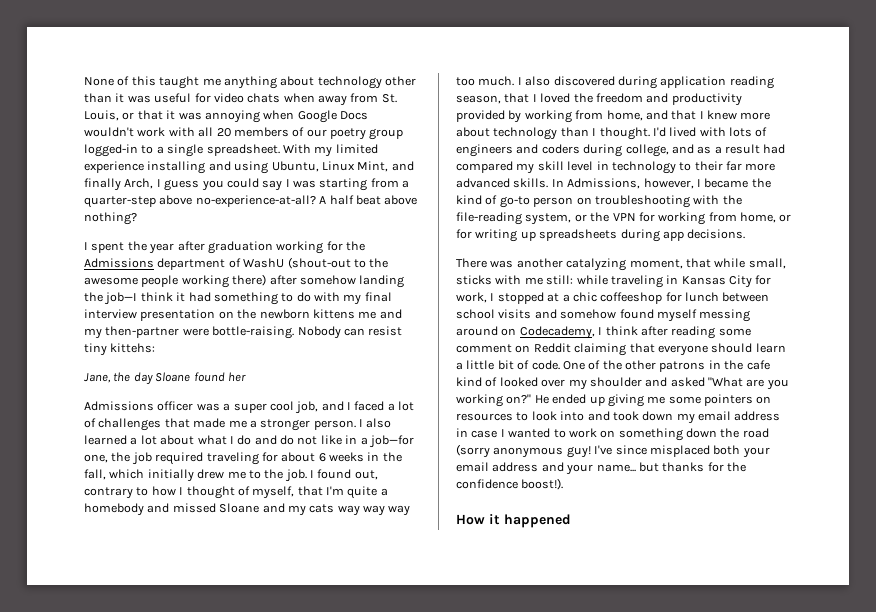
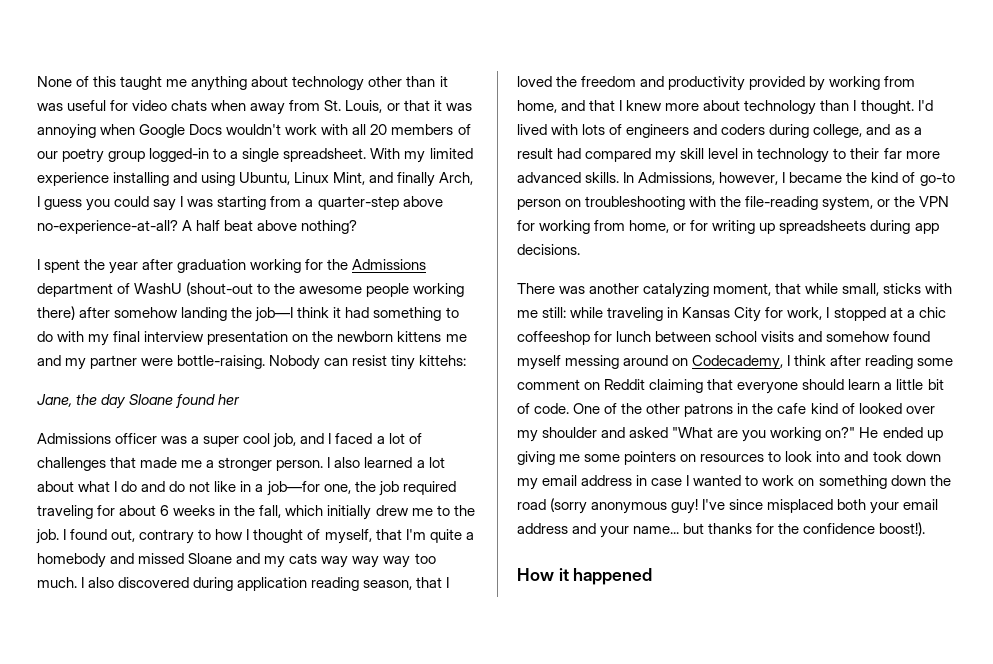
[105,326,180,338] then-partner -> [90,355,138,369] partner

